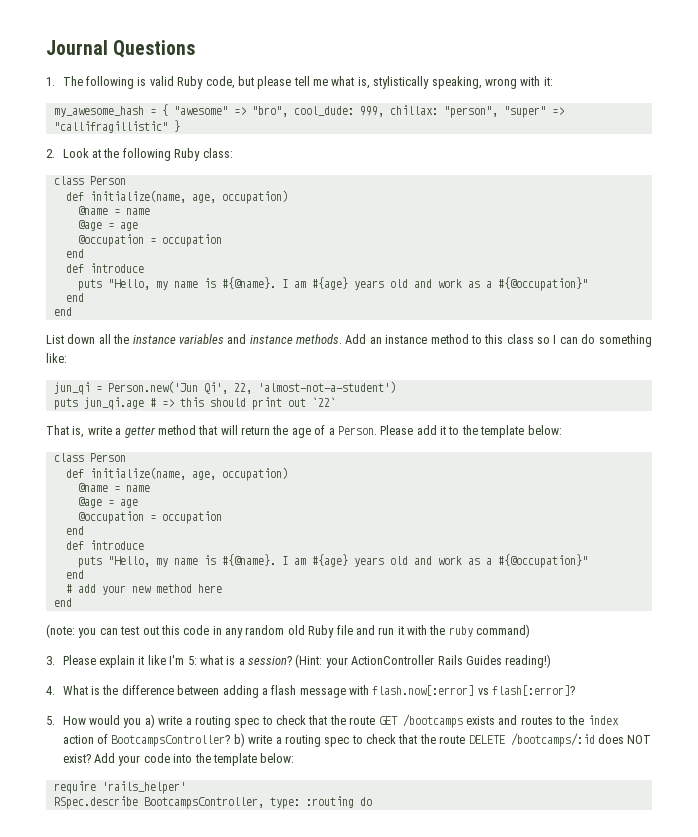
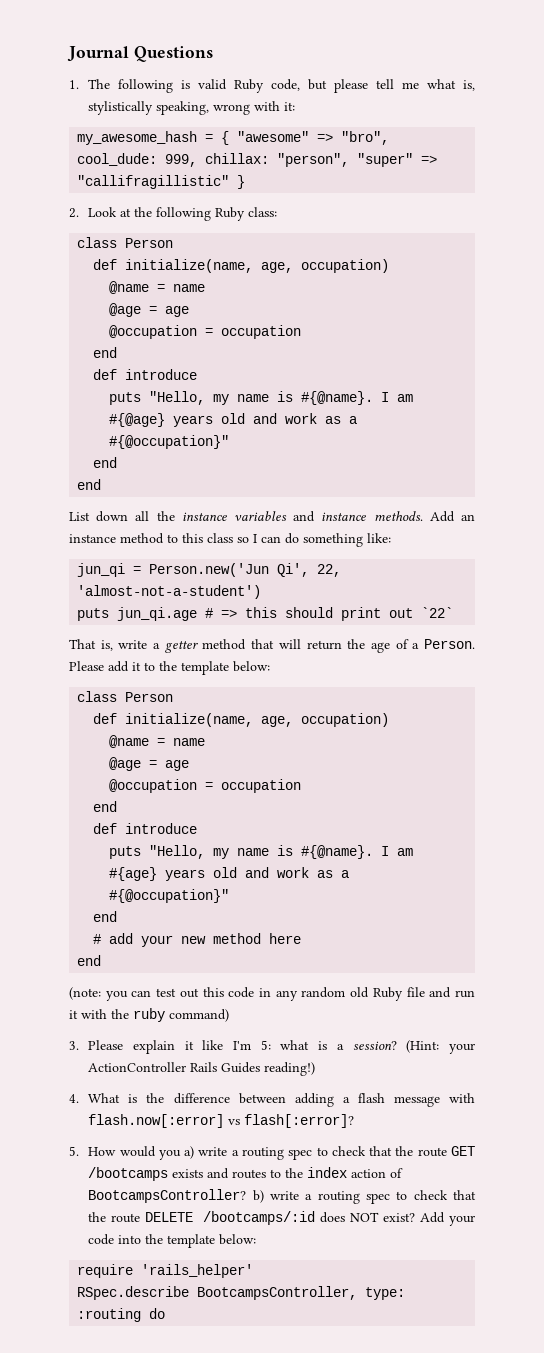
[311,277,348,290] #{age} -> [109,413,166,427] #{@age}

